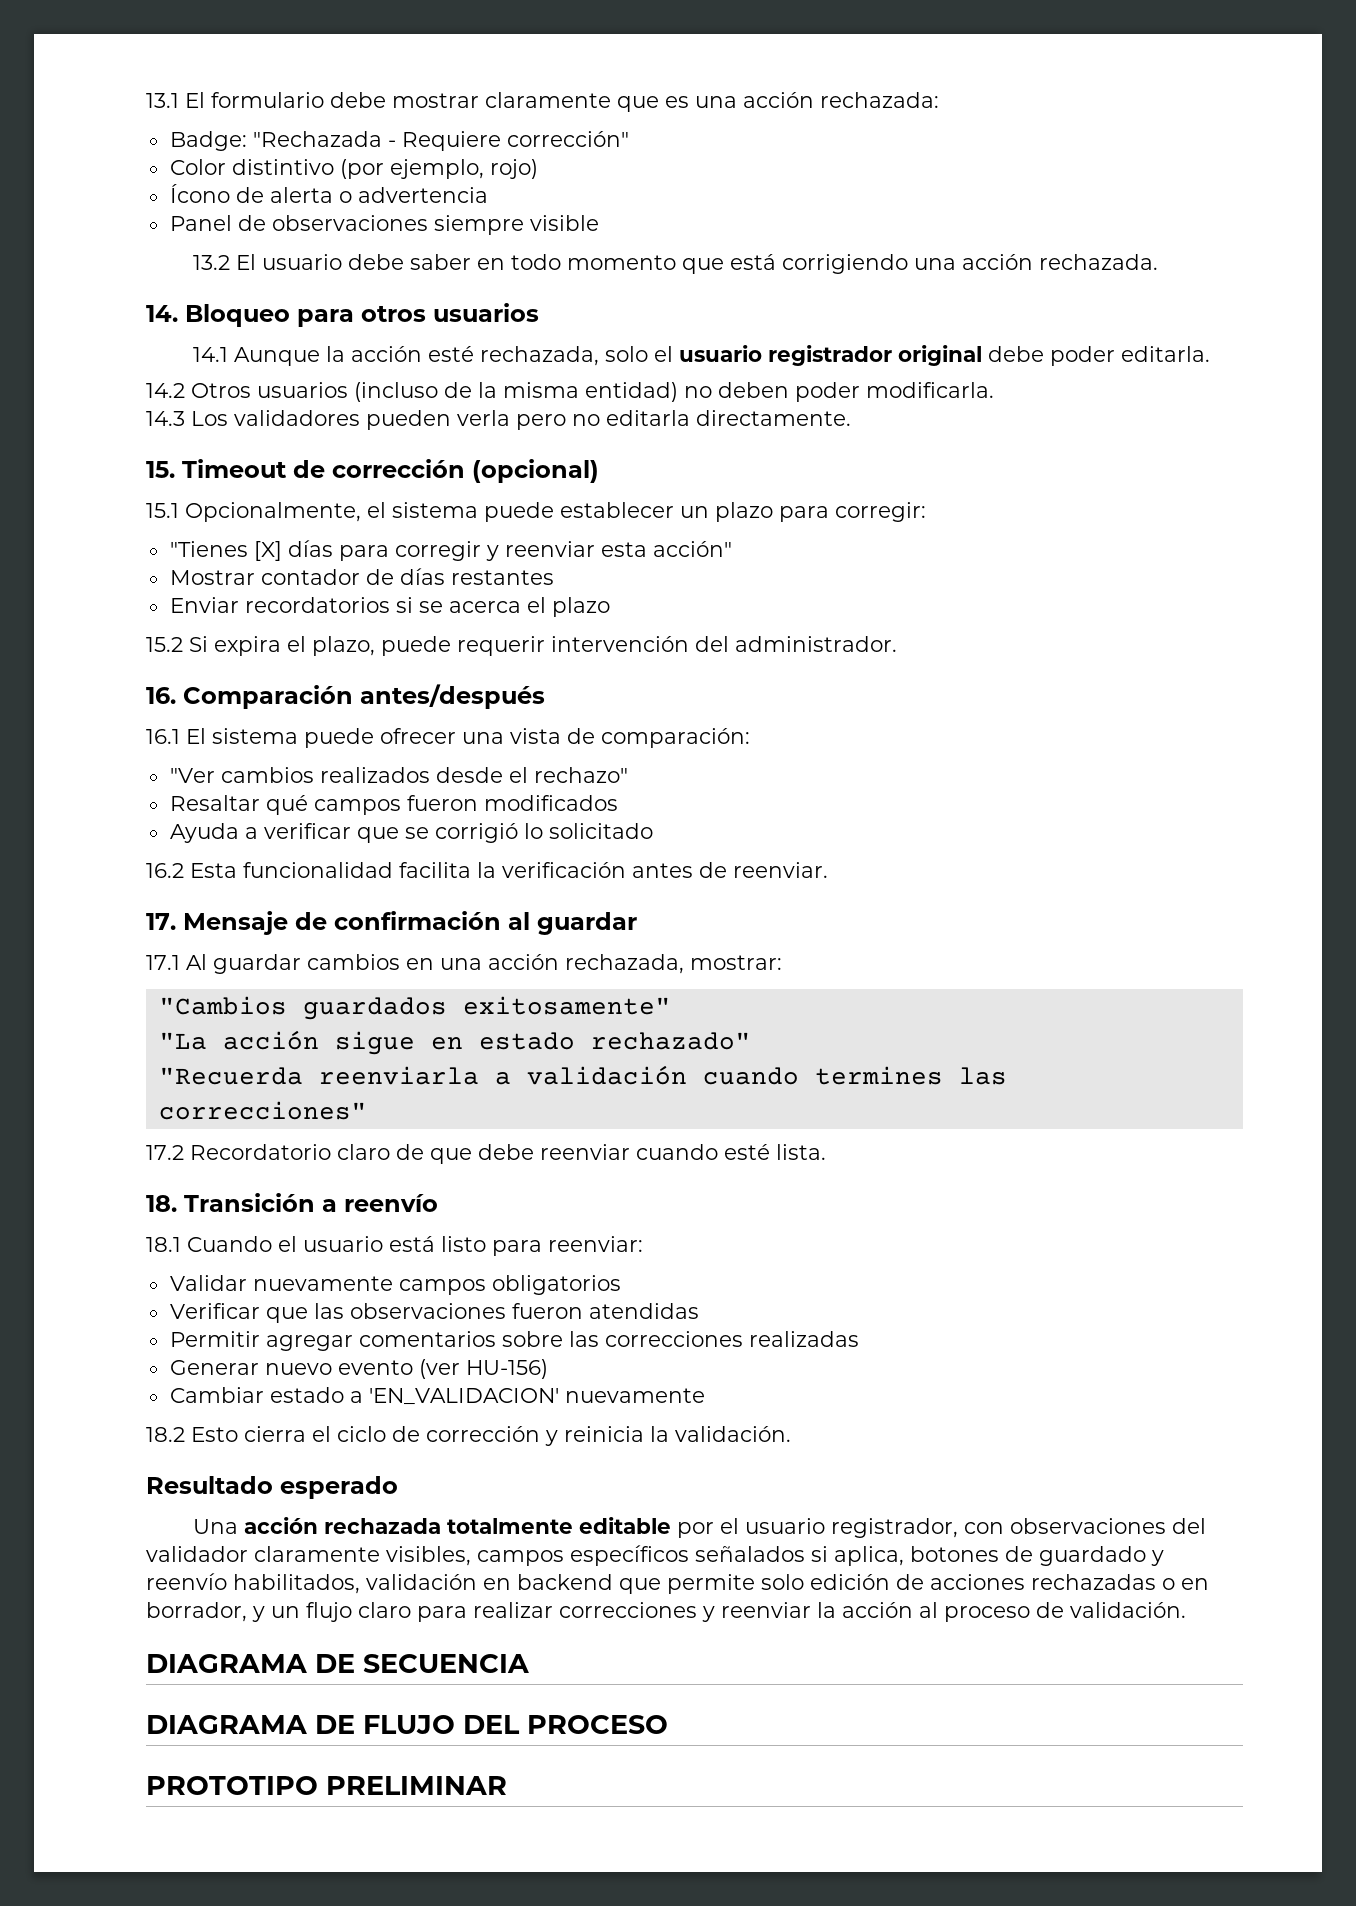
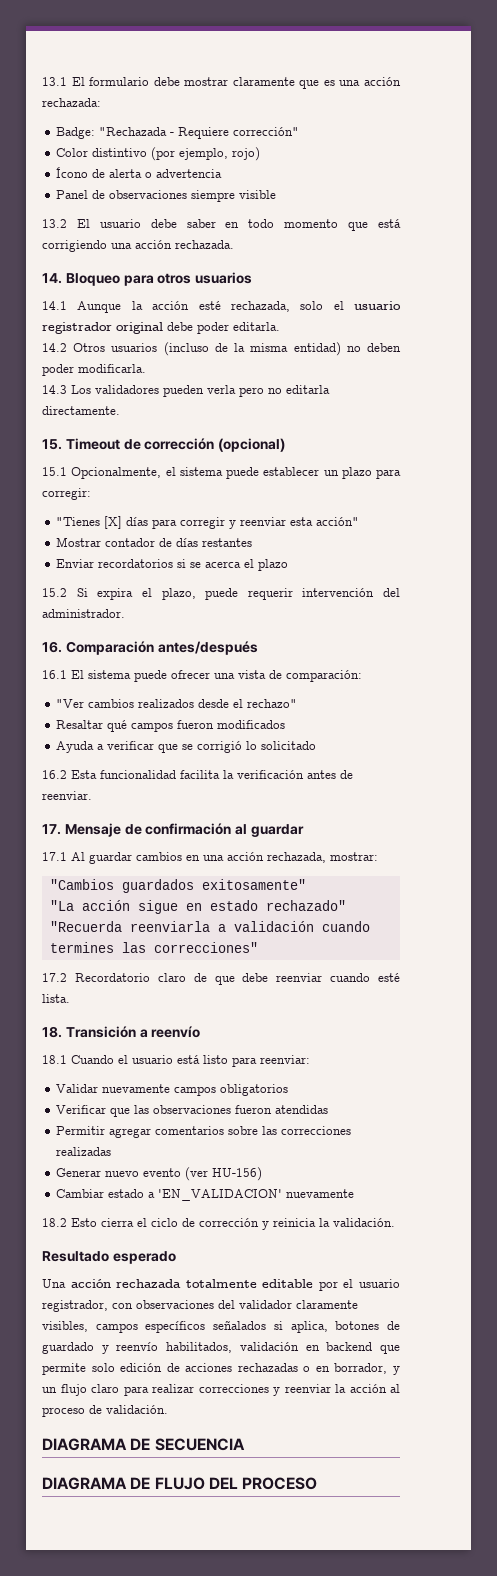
[146,1776,507,1795] // PROTOTIPO PRELIMINAR -> (318, 1483) none

